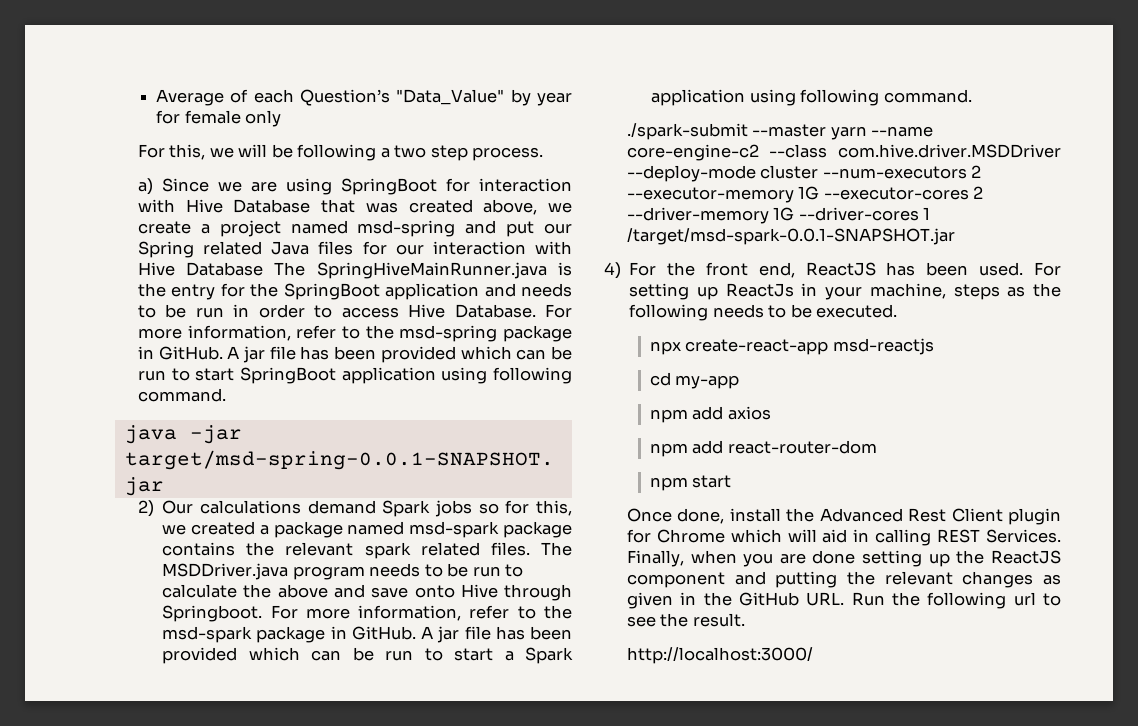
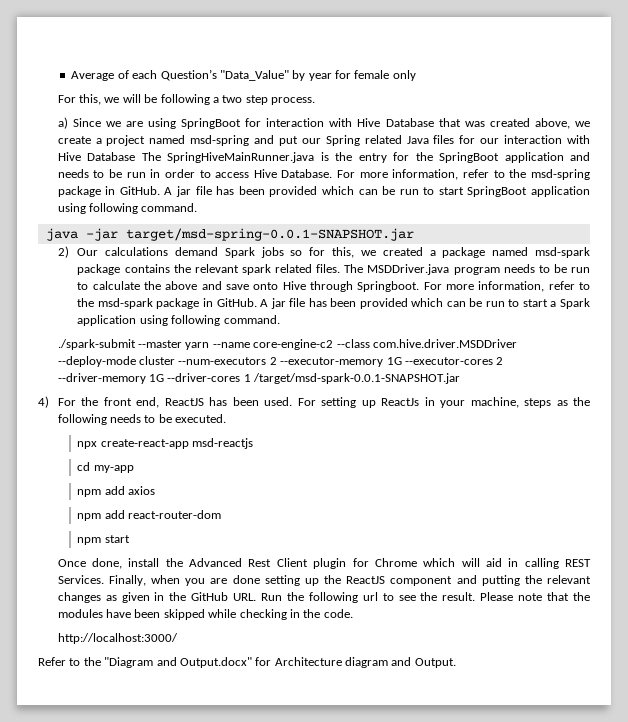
[626,647,813,664] // http://localhost:3000/ -> [480,592,590,601] [57,609,353,620] [57,633,178,644] [38,657,456,668] Please note that the modules have been skipped while checking in the code. // http://localhost:3000/ // Refer to the "Diagram and Output.docx" for Architecture diagram and Output.

